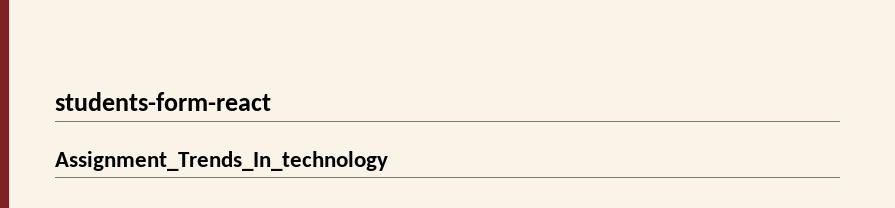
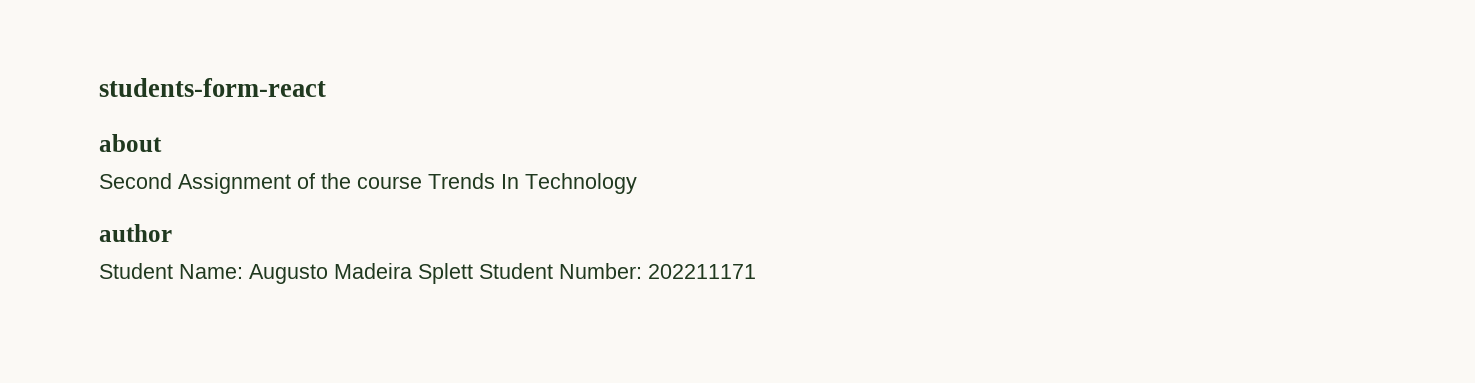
[55,151,388,171] Assignment_Trends_In_technology -> [99,134,162,152] [99,173,637,194] [99,224,172,242] [99,263,756,284] about // Second Assignment of the course Trends In Technology // author // Student Name: Augusto Madeira Splett Student Number: 202211171

